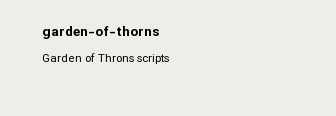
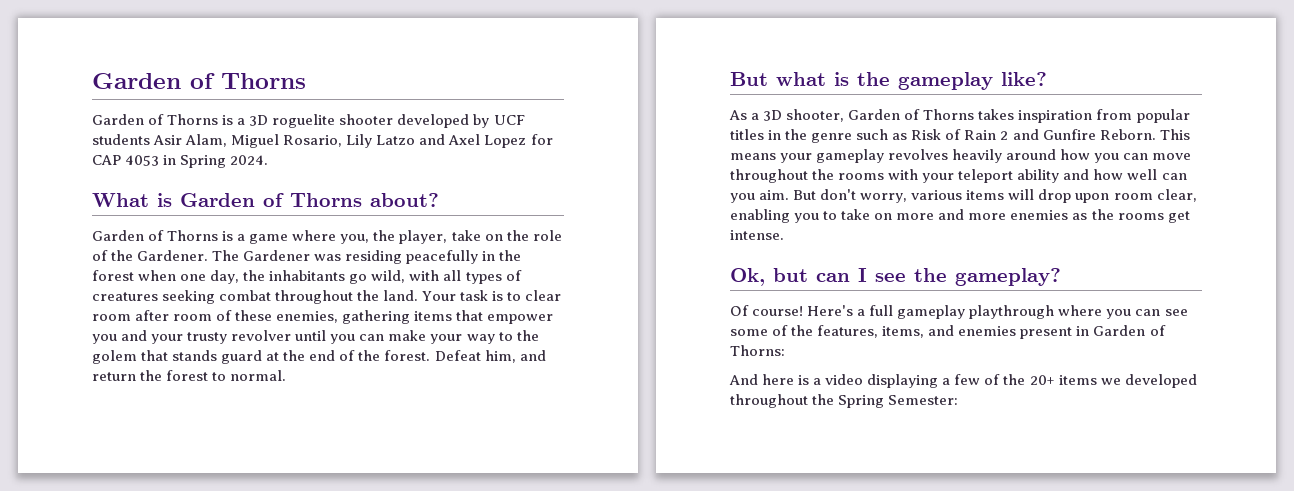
[42,26,159,39] [42,53,170,64] garden-of-thorns // Garden of Throns scripts -> [92,73,306,89] [92,114,525,128] [92,134,553,148] [92,155,269,168] [92,193,439,207] [92,230,562,244] [92,250,522,264] [92,270,522,284] [92,290,562,304] [92,310,554,324] [92,330,539,344] [92,350,546,364] [92,370,287,381] [730,72,1047,90] [729,109,1190,123] [730,129,1190,143] [730,149,1192,163] [730,169,1187,183] [730,189,1197,203] [730,209,1190,223] [730,230,784,240] [730,268,1061,286] [730,305,1188,319] [730,325,1166,339] [730,345,785,356] [729,374,1197,388] [730,394,959,408] Garden of Thorns // Garden of Thorns is a 3D roguelite shooter developed by UCF students Asir Alam, Miguel Rosario, Lily Latzo and Axel Lopez for CAP 4053 in Spring 2024. // What is Garden of Thorns about? // Garden of Thorns is a game where you, the player, take on the role of the Gardener. The Gardener was residing peacefully in the forest when one day, the inhabitants go wild, with all types of creatures seeking combat throughout the land. Your task is to clear room after room of these enemies, gathering items that empower you and your trusty revolver until you can make your way to the golem that stands guard at the end of the forest. Defeat him, and return the forest to normal. // But what is the gameplay like? // As a 3D shooter, Garden of Thorns takes inspiration from popular titles in the genre such as Risk of Rain 2 and Gunfire Reborn. This means your gameplay revolves heavily around how you can move throughout the rooms with your teleport ability and how well can you aim. But don't worry, various items will drop upon room clear, enabling you to take on more and more enemies as the rooms get intense. // Ok, but can I see the gameplay? // Of course! Here's a full gameplay playthrough where you can see some of the features, items, and enemies present in Garden of Thorns: // And here is a video displaying a few of the 20+ items we developed throughout the Spring Semester:

